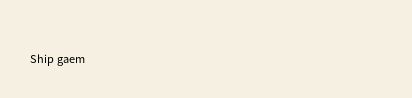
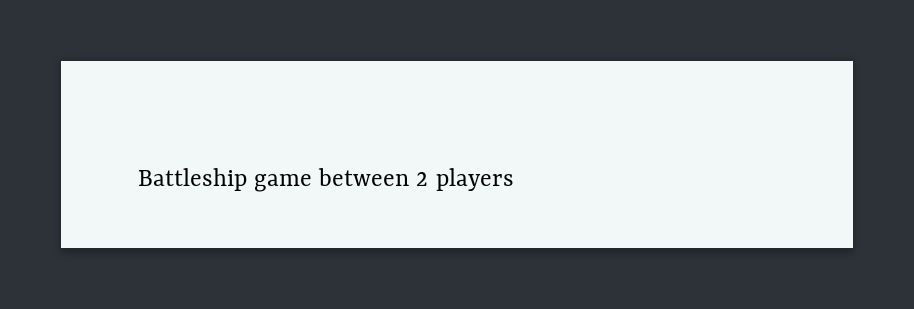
[30,54,85,66] Ship gaem -> [138,168,514,192] Battleship game between 2 players

